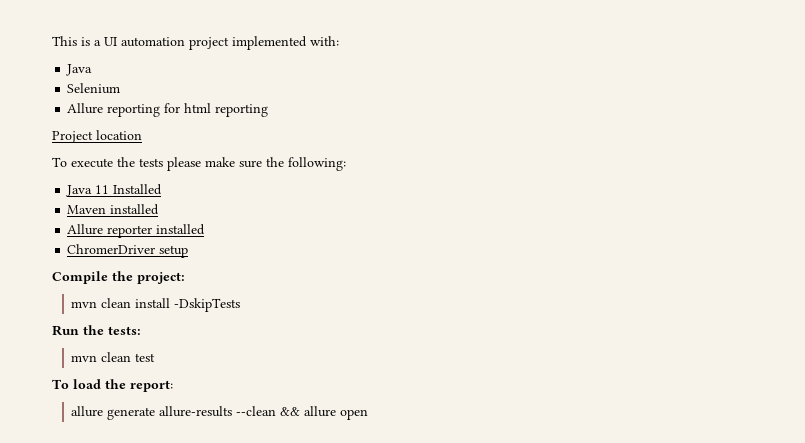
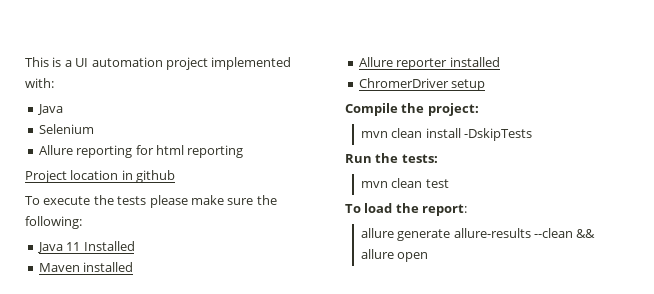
(142, 135) none -> [121,170,176,183] in github

